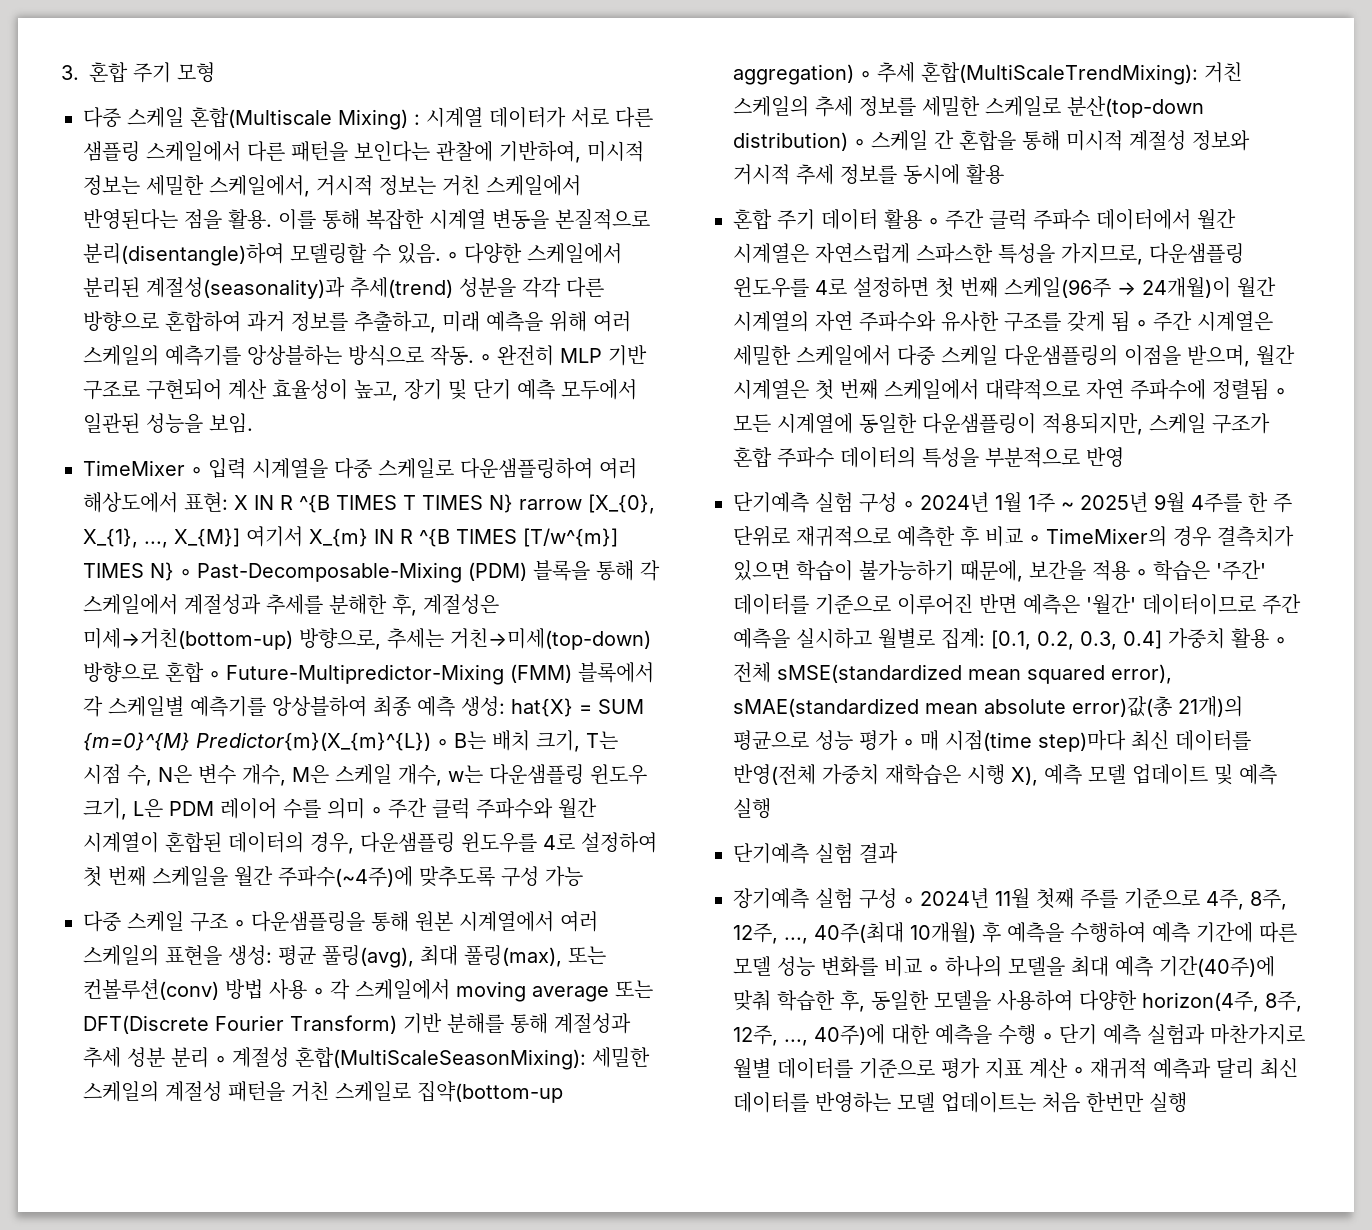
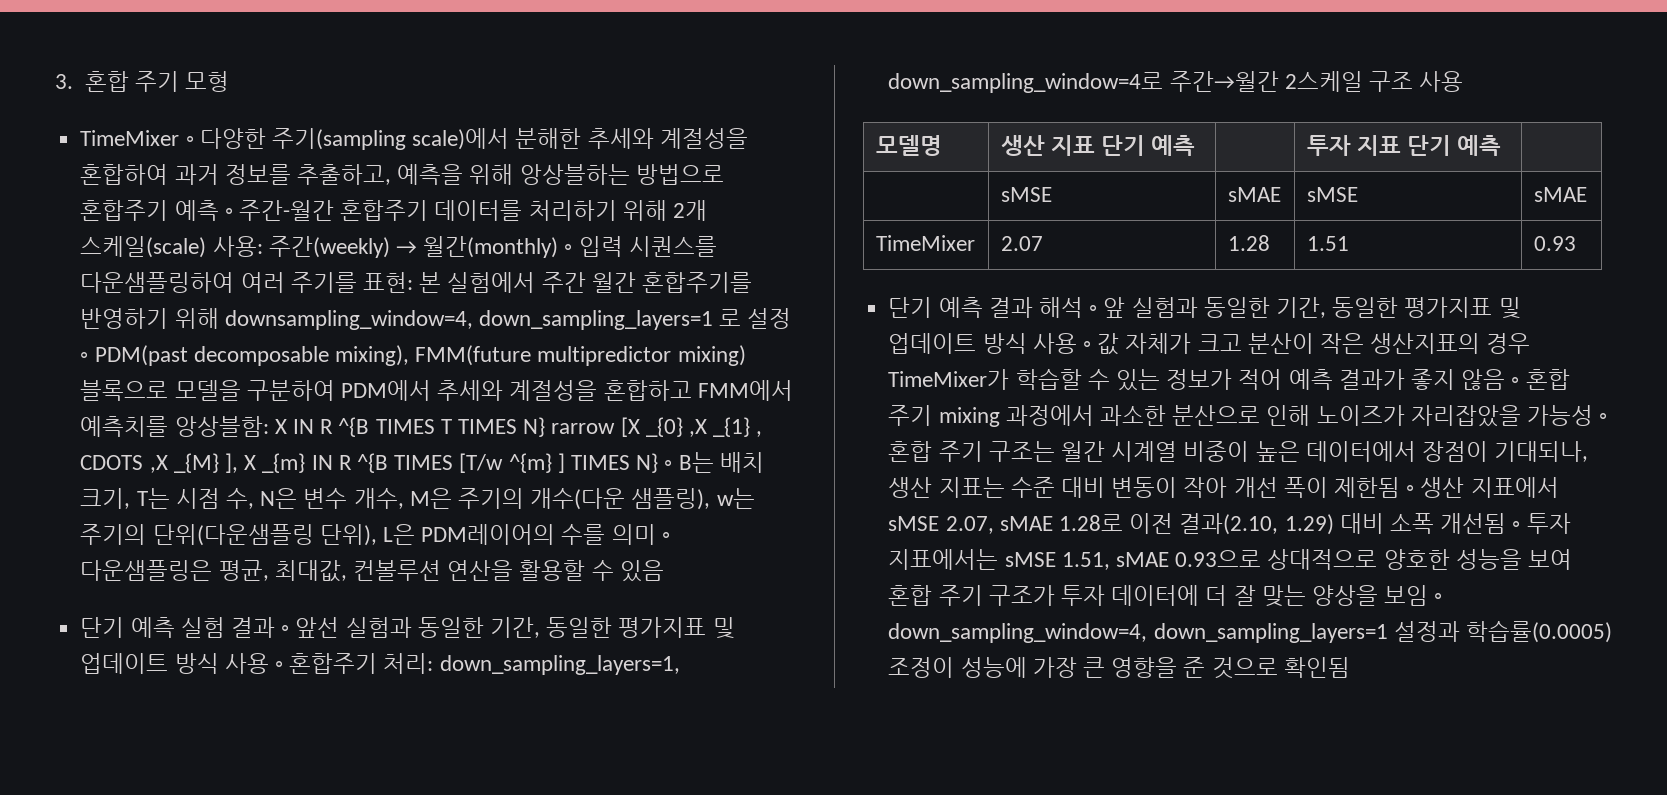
[83,107,653,130] [83,141,644,163] [83,175,581,197] [83,209,650,230] [83,243,622,266] [83,277,604,299] [83,311,159,332] 다중 스케일 혼합(Multiscale Mixing) : 시계열 데이터가 서로 다른 샘플링 스케일에서 다른 패턴을 보인다는 관찰에 기반하여, 미시적 정보는 세밀한 스케일에서, 거시적 정보는 거친 스케일에서 반영된다는 점을 활용. 이를 통해 복잡한 시계열 변동을 본질적으로 분리(disentangle)하여 모델링할 수 있음. ◦ 다양한 스케일에서 분리된 계절성(seasonality)과 추세(trend) 성분을 각각 다른 방향으로 -> [80,128,748,150] TimeMixer ◦ 다양한 주기(sampling scale)에서 분해한 추세와 계절성을
[442,311,480,332] 미래 -> (391, 174) none
[593,311,631,332] [83,345,647,366] [83,379,637,401] [83,413,253,434] [83,458,637,479] [83,492,228,513] 여러 스케일의 예측기를 앙상블하는 방식으로 작동. ◦ 완전히 MLP 기반 구조로 구현되어 계산 효율성이 높고, 장기 및 단기 예측 모두에서 일관된 성능을 보임. // TimeMixer ◦ 입력 시계열을 다중 스케일로 다운샘플링하여 여러 해상도에서 표현: -> [519,164,724,185] [80,200,707,221] [80,236,717,258] [80,272,752,293] [80,308,792,330] [80,345,746,366] [80,380,793,401] [80,416,269,437] 앙상블하는 방법으로 혼합주기 예측 ◦ 주간-월간 혼합주기 데이터를 처리하기 위해 2개 스케일(scale) 사용: 주간(weekly) → 월간(monthly) ◦ 입력 시퀀스를 다운샘플링하여 여러 주기를 표현: 본 실험에서 주간 월간 혼합주기를 반영하기 위해 downsampling_window=4, down_sampling_layers=1 로 설정 ◦ PDM(past decomposable mixing), FMM(future multipredictor mixing) 블록으로 모델을 구분하여 PDM에서 추세와 계절성을 혼합하고 FMM에서 예측치를 앙상블함:
[588,494,655,514] [83,526,618,548] [83,560,660,583] [83,594,499,616] [83,628,651,650] [83,662,654,685] [83,696,644,717] [83,732,431,751] [X_{0}, X_{1}, ..., X_{M}] 여기서 X_{m} IN R ^{B TIMES [T/w^{m}] TIMES N} ◦ Past-Decomposable-Mixing (PDM) 블록을 통해 각 스케일에서 계절성과 추세를 분해한 후, 계절성은 미세→거친(bottom-up) 방향으로, 추세는 거친→미세(top-down) 방향으로 혼합 ◦ Future-Multipredictor-Mixing (FMM) 블록에서 각 스케일별 예측기를 앙상블하여 최종 예측 생성: hat{X} = SUM {m=0}^{M} Predictor{m}(X_{m}^{L}) -> [620,417,763,437] [80,453,659,473] [X _{0} ,X _{1} , CDOTS ,X _{M} ], X _{m} IN R ^{B TIMES [T/w ^{m} ] TIMES N}
[335,764,647,786] [83,797,597,820] [83,832,657,854] [83,865,583,887] [83,911,598,932] [83,945,606,968] [83,979,653,1002] [83,1013,631,1034] [83,1047,650,1070] [83,1081,563,1103] [733,62,1242,85] [733,96,1204,118] [733,130,1250,151] [733,164,1004,185] [733,208,1236,230] [733,243,1244,265] [733,276,1276,298] [733,311,1273,332] [733,344,1295,367] [733,379,1286,400] [733,413,1270,435] [733,447,1124,468] [733,491,1292,513] [733,526,1294,547] [733,560,1266,582] [733,593,1301,615] [733,627,1286,650] [733,662,1172,684] [733,696,1243,717] [733,730,1251,752] [733,764,1277,786] [733,798,771,819] [733,843,898,864] [733,887,1287,910] [733,921,1297,944] [733,956,1275,977] [733,990,1302,1012] [733,1024,1305,1046] [733,1057,1298,1079] [733,1092,1187,1113] 스케일 개수, w는 다운샘플링 윈도우 크기, L은 PDM 레이어 수를 의미 ◦ 주간 클럭 주파수와 월간 시계열이 혼합된 데이터의 경우, 다운샘플링 윈도우를 4로 설정하여 첫 번째 스케일을 월간 주파수(~4주)에 맞추도록 구성 가능 // 다중 스케일 구조 ◦ 다운샘플링을 통해 원본 시계열에서 여러 스케일의 표현을 생성: 평균 풀링(avg), 최대 풀링(max), 또는 컨볼루션(conv) 방법 사용 ◦ 각 스케일에서 moving average 또는 DFT(Discrete Fourier Transform) 기반 분해를 통해 계절성과 추세 성분 분리 ◦ 계절성 혼합(MultiScaleSeasonMixing): 세밀한 스케일의 계절성 패턴을 거친 스케일로 집약(bottom-up aggregation) ◦ 추세 혼합(MultiScaleTrendMixing): 거친 스케일의 추세 정보를 세밀한 스케일로 분산(top-down distribution) ◦ 스케일 간 혼합을 통해 미시적 계절성 정보와 거시적 추세 정보를 동시에 활용 // 혼합 주기 데이터 활용 ◦ 주간 클럭 주파수 데이터에서 월간 시계열은 자연스럽게 스파스한 특성을 가지므로, 다운샘플링 윈도우를 4로 설정하면 첫 번째 스케일(96주 → 24개월)이 월간 시계열의 자연 주파수와 유사한 구조를 갖게 됨 ◦ 주간 시계열은 세밀한 스케일에서 다중 스케일 다운샘플링의 이점을 받으며, 월간 시계열은 첫 번째 스케일에서 대략적으로 자연 주파수에 정렬됨 ◦ 모든 시계열에 동일한 다운샘플링이 적용되지만, 스케일 구조가 혼합 주파수 데이터의 특성을 부분적으로 반영 // 단기예측 실험 구성 ◦ 2024년 1월 1주 ~ 2025년 9월 4주를 한 주 단위로 재귀적으로 예측한 후 비교 ◦ TimeMixer의 경우 결측치가 있으면 학습이 불가능하기 때문에, 보간을 적용 ◦ 학습은 '주간' 데이터를 기준으로 이루어진 반면 예측은 '월간' 데이터이므로 주간 예측을 실시하고 월별로 집계: [0.1, 0.2, 0.3, 0.4] 가중치 활용 ◦ 전체 sMSE(standardized mean squared error), sMAE(standardized mean absolute error)값(총 21개)의 평균으로 성능 평가 ◦ 매 시점(time step)마다 최신 데이터를 반영(전체 가중치 재학습은 시행 X), 예측 모델 업데이트 및 예측 실행 // 단기예측 실험 결과 // 장기예측 실험 구성 ◦ 2024년 11월 첫째 주를 기준으로 4주, 8주, 12주, ..., 40주(최대 10개월) 후 예측을 수행하여 예측 기간에 따른 모델 성능 변화를 비교 ◦ 하나의 모델을 최대 예측 기간(40주)에 맞춰 학습한 후, 동일한 모델을 사용하여 다양한 horizon(4주, 8주, 12주, ..., 40주)에 대한 예측을 수행 ◦ 단기 예측 실험과 마찬가지로 월별 데이터를 기준으로 평가 지표 계산 ◦ 재귀적 예측과 달리 최신 데이터를 반영하는 모델 업데이트는 처음 한번만 실행 -> [457,488,755,510] [80,524,670,546] [80,560,664,582] [80,617,735,639] [80,653,680,675] [888,71,1464,93] [875,135,942,156] [1000,135,1196,156] [1306,135,1502,156] [1000,187,1052,202] [1227,187,1281,202] [1306,187,1358,202] [1533,187,1587,202] [875,235,975,251] [1000,236,1043,251] [1227,235,1270,251] [1306,236,1349,251] [1533,236,1576,251] [888,297,1521,319] [888,333,1531,355] [888,368,1570,391] [888,405,1608,427] [888,441,1589,462] [888,477,1559,498] [888,513,1571,535] [888,549,1572,570] [888,585,1443,607] [888,620,1612,643] [888,657,1350,679] 주기의 개수(다운 샘플링), w는 주기의 단위(다운샘플링 단위), L은 PDM레이어의 수를 의미 ◦ 다운샘플링은 평균, 최대값, 컨볼루션 연산을 활용할 수 있음 // 단기 예측 실험 결과 ◦ 앞선 실험과 동일한 기간, 동일한 평가지표 및 업데이트 방식 사용 ◦ 혼합주기 처리: down_sampling_layers=1, down_sampling_window=4로 주간→월간 2스케일 구조 사용 // 모델명 | 생산 지표 단기 예측 | | 투자 지표 단기 예측 | // | sMSE | sMAE | sMSE | sMAE // TimeMixer | 2.07 | 1.28 | 1.51 | 0.93 // 단기 예측 결과 해석 ◦ 앞 실험과 동일한 기간, 동일한 평가지표 및 업데이트 방식 사용 ◦ 값 자체가 크고 분산이 작은 생산지표의 경우 TimeMixer가 학습할 수 있는 정보가 적어 예측 결과가 좋지 않음 ◦ 혼합 주기 mixing 과정에서 과소한 분산으로 인해 노이즈가 자리잡았을 가능성 ◦ 혼합 주기 구조는 월간 시계열 비중이 높은 데이터에서 장점이 기대되나, 생산 지표는 수준 대비 변동이 작아 개선 폭이 제한됨 ◦ 생산 지표에서 sMSE 2.07, sMAE 1.28로 이전 결과(2.10, 1.29) 대비 소폭 개선됨 ◦ 투자 지표에서는 sMSE 1.51, sMAE 0.93으로 상대적으로 양호한 성능을 보여 혼합 주기 구조가 투자 데이터에 더 잘 맞는 양상을 보임 ◦ down_sampling_window=4, down_sampling_layers=1 설정과 학습률(0.0005) 조정이 성능에 가장 큰 영향을 준 것으로 확인됨

